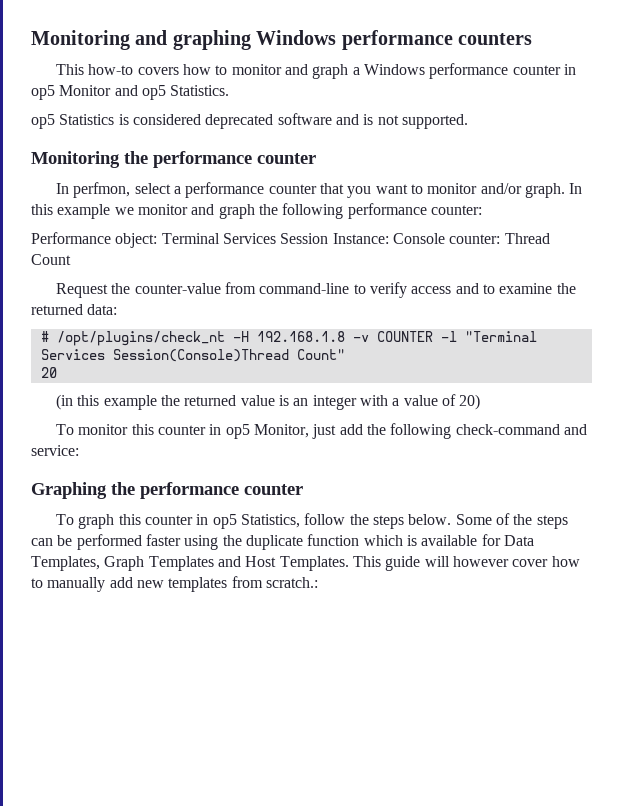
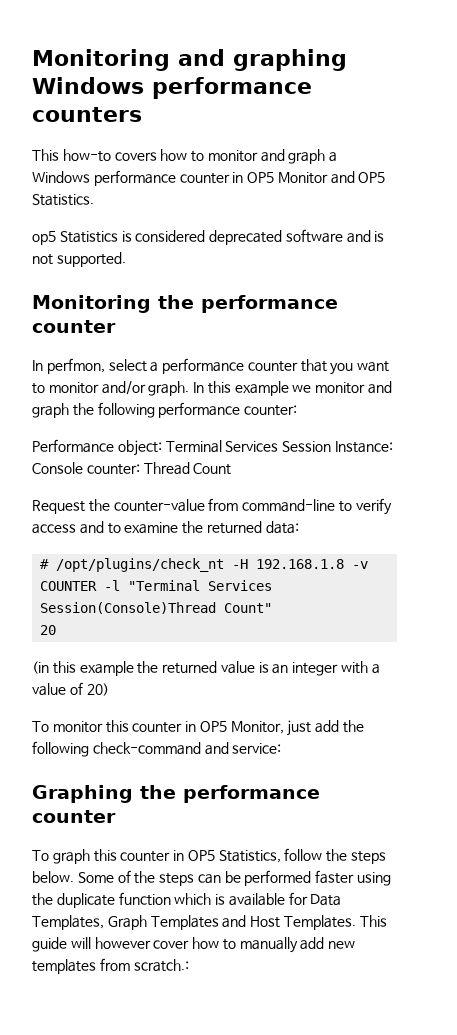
[31,85,55,100] op5 -> [247,172,275,183] OP5
[141,85,166,100] op5 -> [358,172,386,183] OP5
[225,424,250,439] op5 -> [199,721,227,732] OP5
[212,514,237,529] op5 -> [187,850,215,861] OP5

